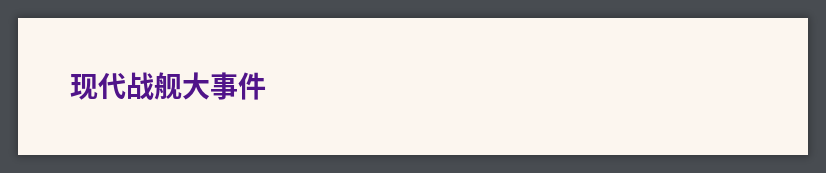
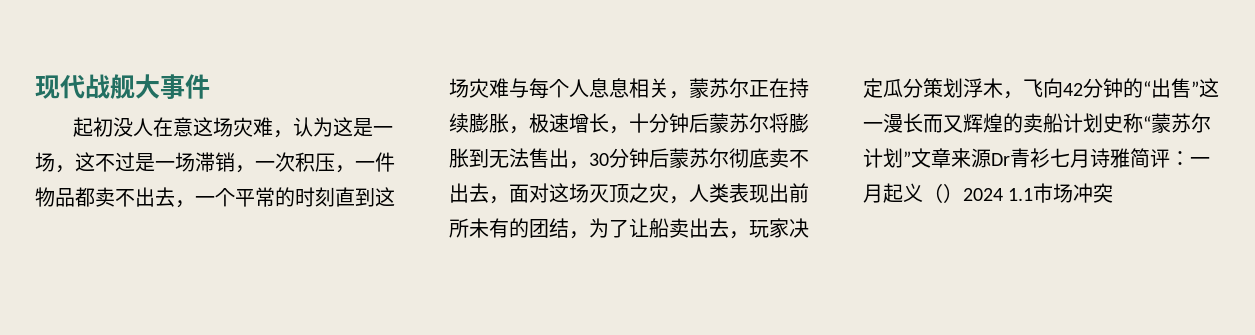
(266, 86) none -> [73,117,394,138] [35,152,395,173] [35,187,395,208] [449,78,809,99] [449,113,809,134] [449,148,809,169] [449,183,809,204] [449,218,809,239] [863,78,1219,99] [863,113,1211,133] [863,148,1210,168] [863,183,1114,203] // 起初没人在意这场灾难，认为这是一场，这不过是一场滞销，一次积压，一件物品都卖不出去，一个平常的时刻直到这场灾难与每个人息息相关，蒙苏尔正在持续膨胀，极速增长，十分钟后蒙苏尔将膨胀到无法售出，30分钟后蒙苏尔彻底卖不出去，面对这场灭顶之灾，人类表现出前所未有的团结，为了让船卖出去，玩家决定瓜分策划浮木，飞向42分钟的“出售”这一漫长而又辉煌的卖船计划史称“蒙苏尔计划”文章来源Dr青衫七月诗雅简评：一月起义（）2024 1.1市场冲突

